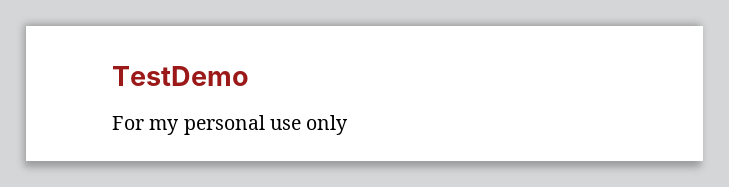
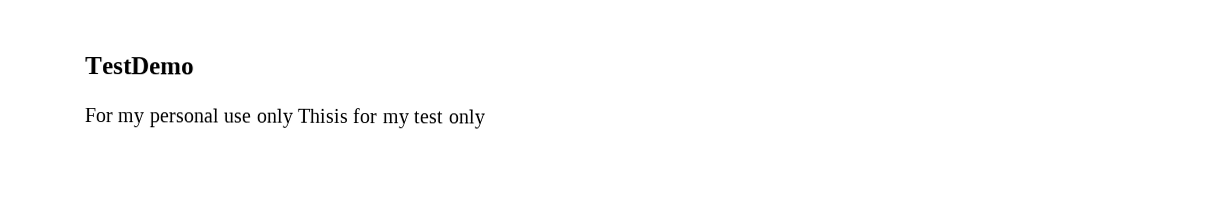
(349, 125) none -> [297,108,485,129] Thisis for my test only

